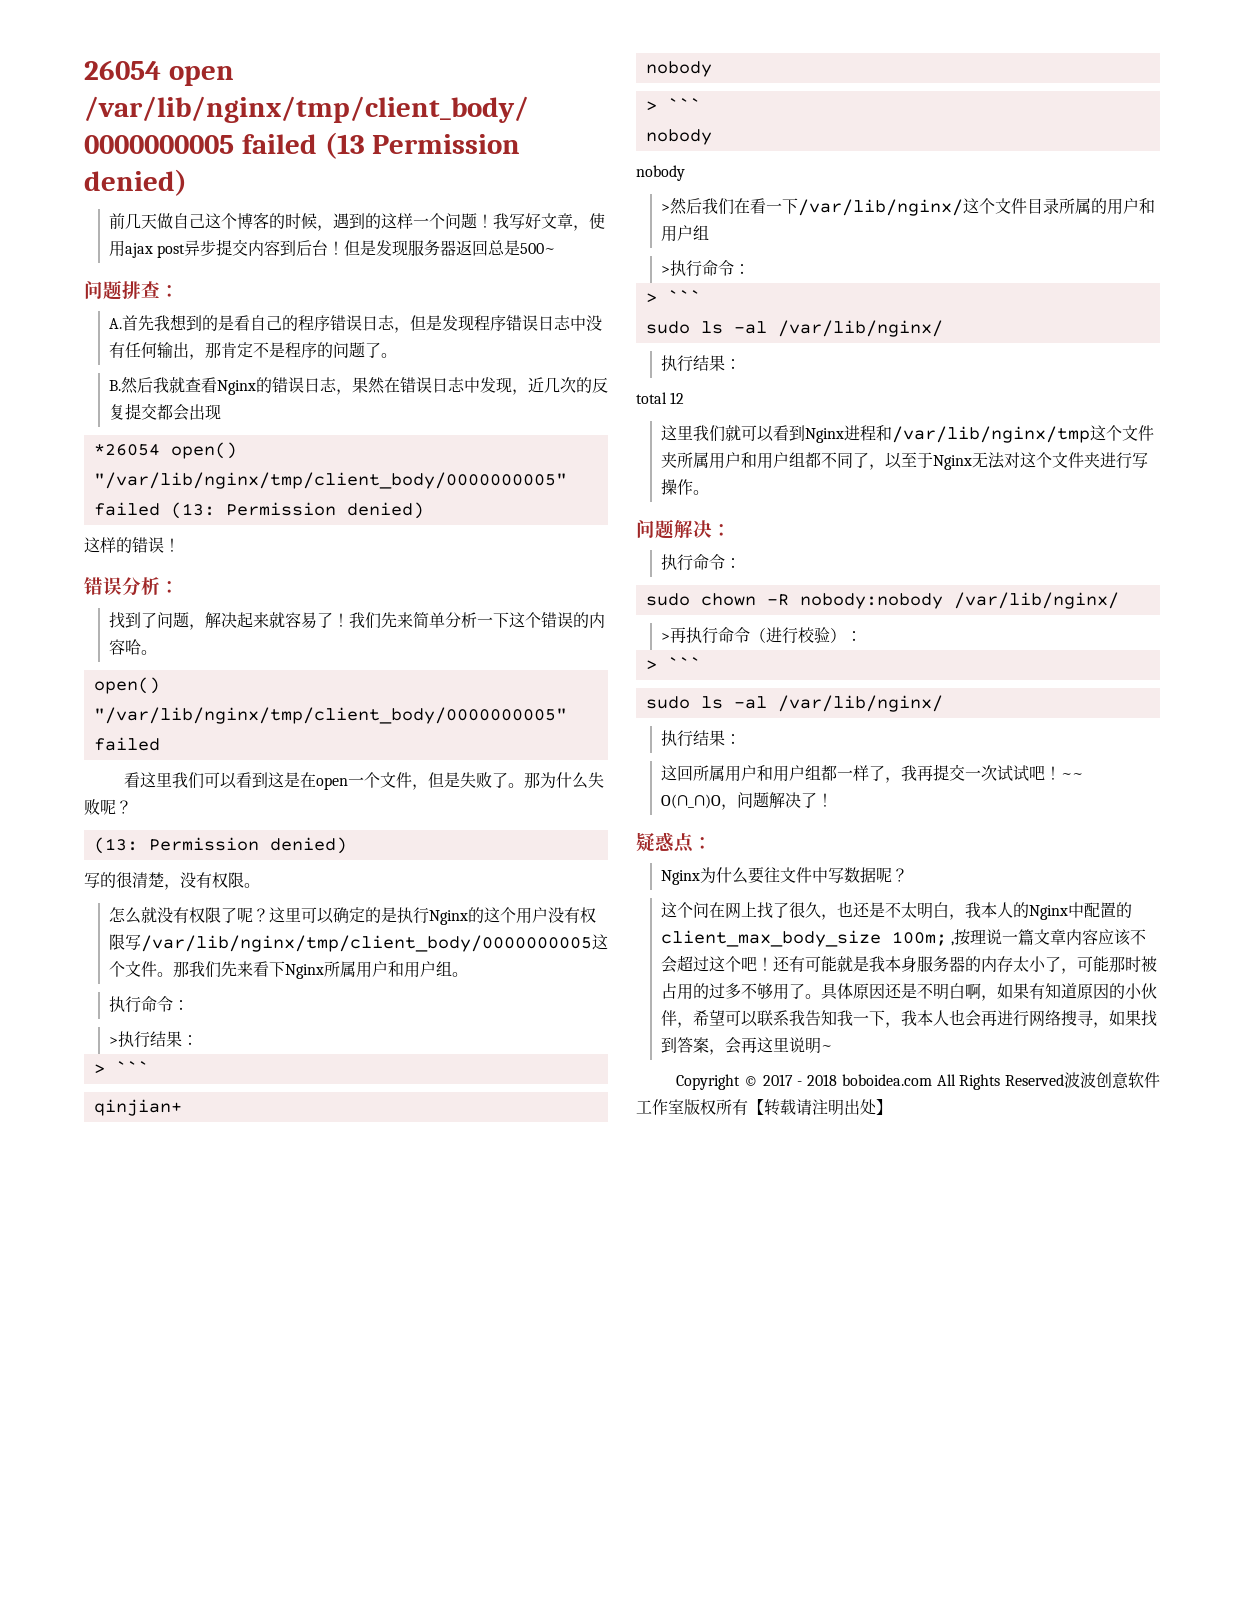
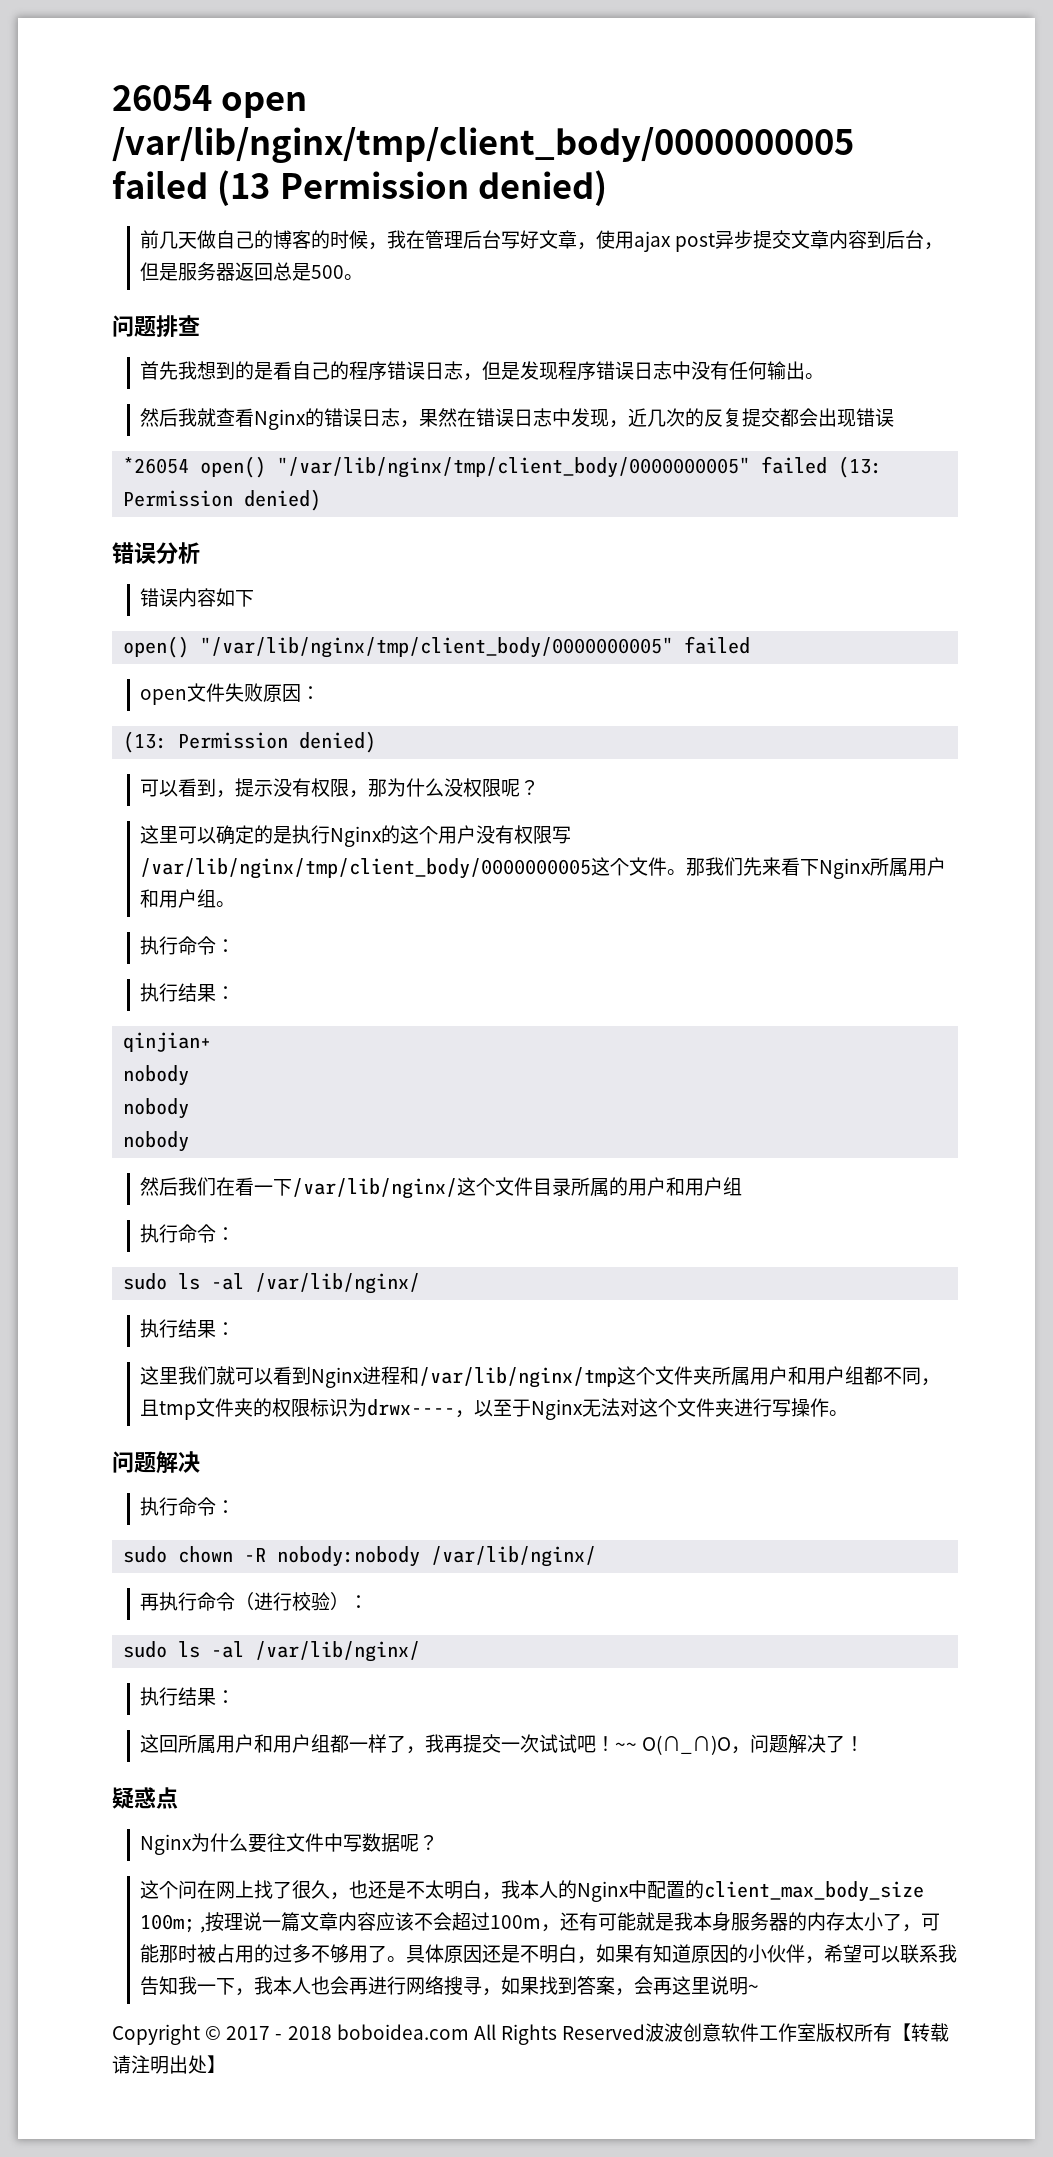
[204,213,237,229] 这个 -> [254,230,274,249] 的
[332,213,509,229] 遇到的这样一个问题！我 -> [387,230,502,249] 我在管理后台
(249, 247) none -> [791,230,830,249] 文章
[328,240,409,256] ！但是发现 -> [924,242,944,250] [140,262,179,281] ，但是
[520,243,556,254] 500~ -> [311,265,364,280] 500。
[160,285,179,297] [108,318,122,329] ： // A. -> (200, 325) //
[188,342,397,360] [108,380,121,391] ，那肯定不是程序的问题了。 // B. -> [805,373,825,379] 。 //
(221, 412) none -> [856,408,895,427] 错误
[84,537,180,553] // 这样的错误！ -> (322, 500) none
[160,581,179,593] [108,612,605,630] [108,639,157,655] [93,677,160,694] [93,707,567,724] [93,737,160,751] [124,772,605,790] [84,799,132,815] [93,837,347,854] [84,872,260,890] [108,907,269,924] ： // 找到了问题，解决起来就容易了！我们先来简单分析一下这个错误的内容哈。 // open() "/var/lib/nginx/tmp/client_body/0000000005" failed // 看这里我们可以看到这是在open一个文件，但是失败了。那为什么失败呢？ // (13: Permission denied) // 写的很清楚，没有权限。 // 怎么就没有权限了呢？ -> [140,588,255,607] [123,636,751,658] [140,683,321,705] [123,731,377,753] [140,778,540,798] // 错误内容如下 // open() "/var/lib/nginx/tmp/client_body/0000000005" failed // open文件失败原因： // (13: Permission denied) // 可以看到，提示没有权限，那为什么没权限呢？ //
[108,1031,198,1048] [93,1061,149,1074] >执行结果： // > ``` -> [140,983,236,1002] 执行结果：
[645,98,701,111] [645,129,712,145] [636,165,685,181] [660,204,670,212] // > ``` // nobody // nobody // > -> [123,1098,190,1119] [123,1131,190,1152] // nobody // nobody //
[660,260,750,277] [645,290,701,303] [645,320,943,337] [660,355,741,372] [636,392,685,404] >执行命令： // > ``` // sudo ls -al /var/lib/nginx/ // 执行结果： // total 12 -> [140,1224,236,1243] [123,1273,421,1294] [140,1319,236,1338] 执行命令： // sudo ls -al /var/lib/nginx/ // 执行结果：
[852,452,869,468] 了 -> [921,1378,941,1386] [140,1398,456,1420] ，且tmp文件夹的权限标识为drwx----
[712,524,731,536] ： -> (200, 1462) none
[660,633,670,641] > -> (597, 1556) none
[645,657,701,670] // > ``` -> (369, 1602) none
[693,837,712,849] ： -> (178, 1798) none
[708,956,773,972] 这个吧！ -> [490,1915,561,1932] 100m，
[964,983,981,999] 啊 -> (578, 1953) none

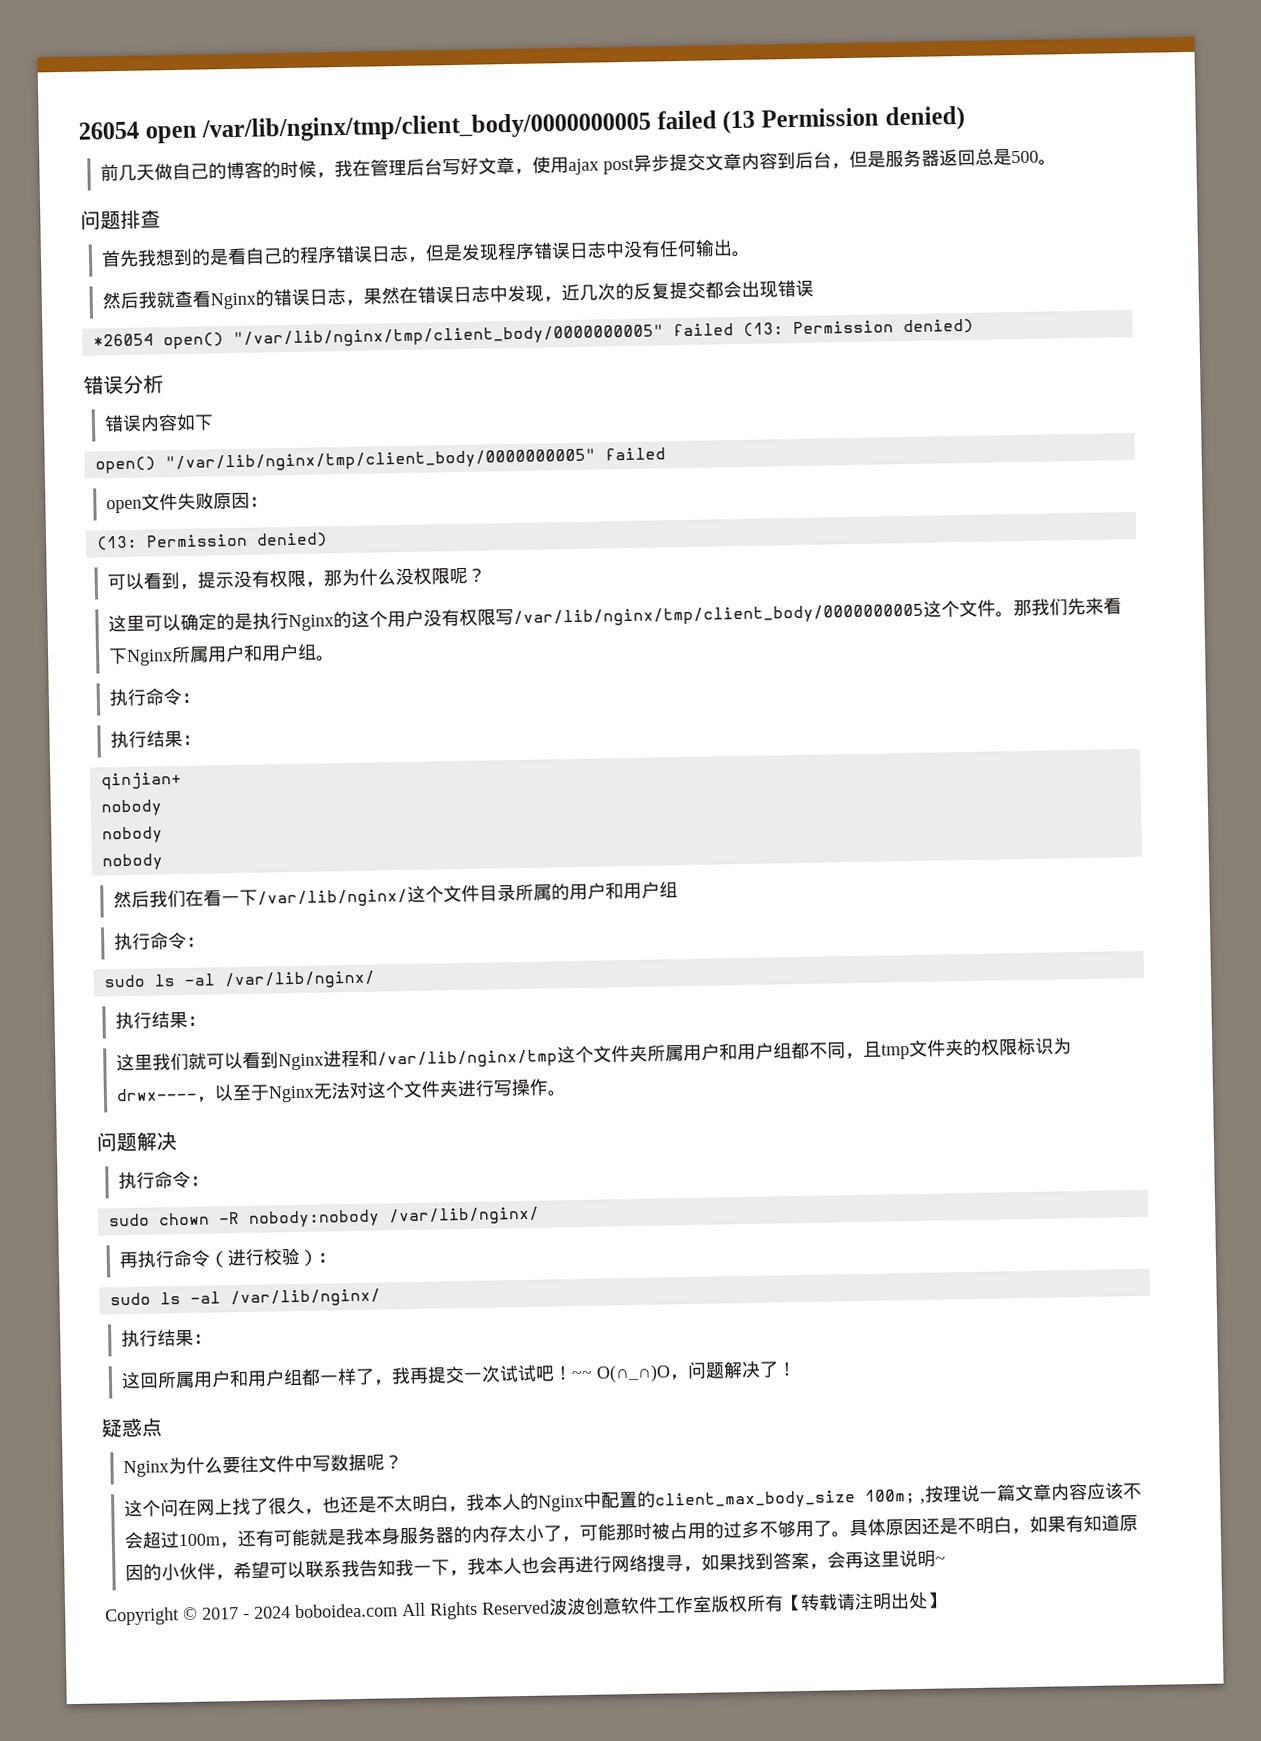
[287,2026,332,2040] 2018 -> [254,1606,291,1619] 2024

